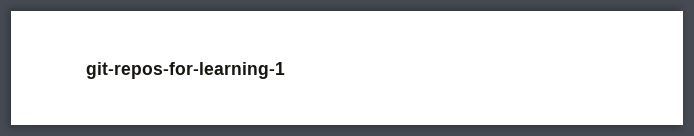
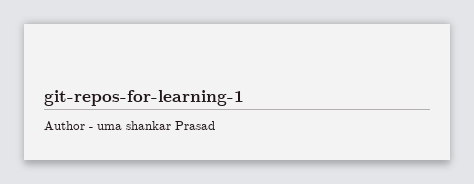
(285, 70) none -> [44,121,215,131] // Author - uma shankar Prasad

